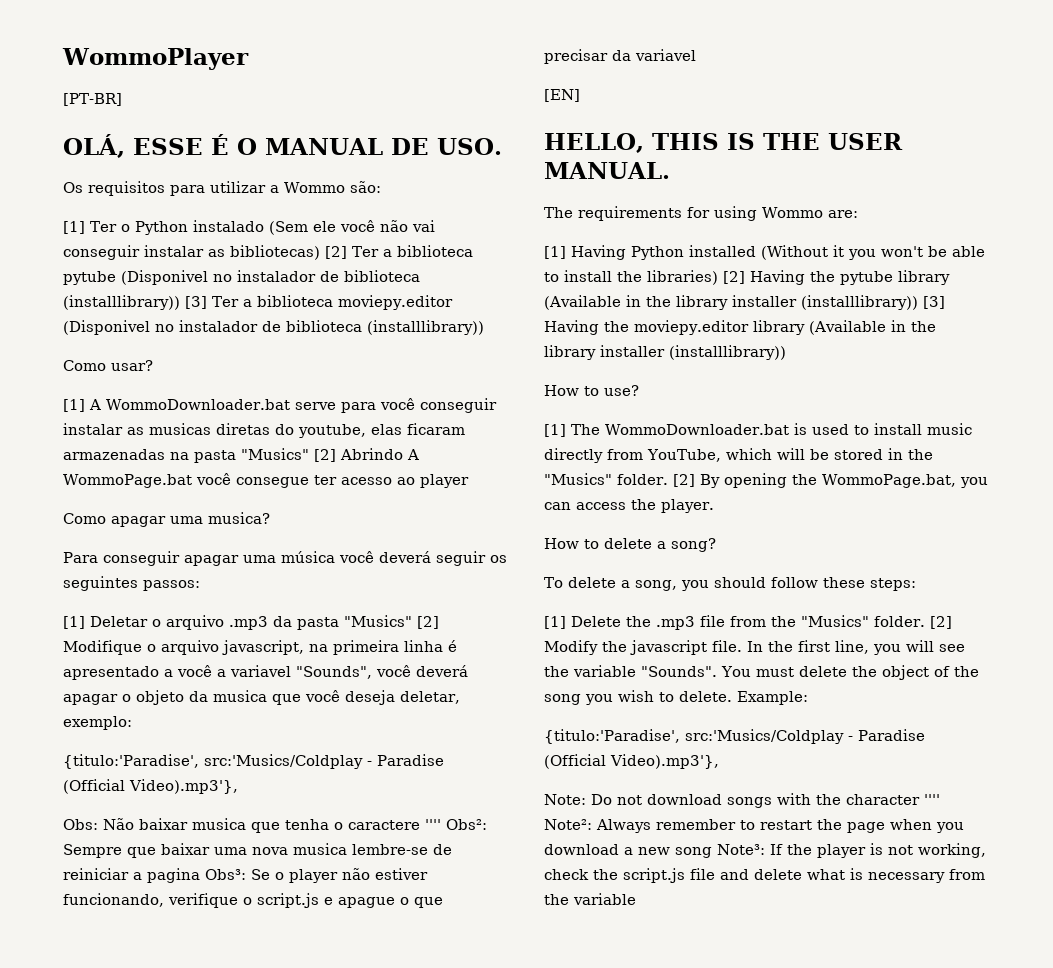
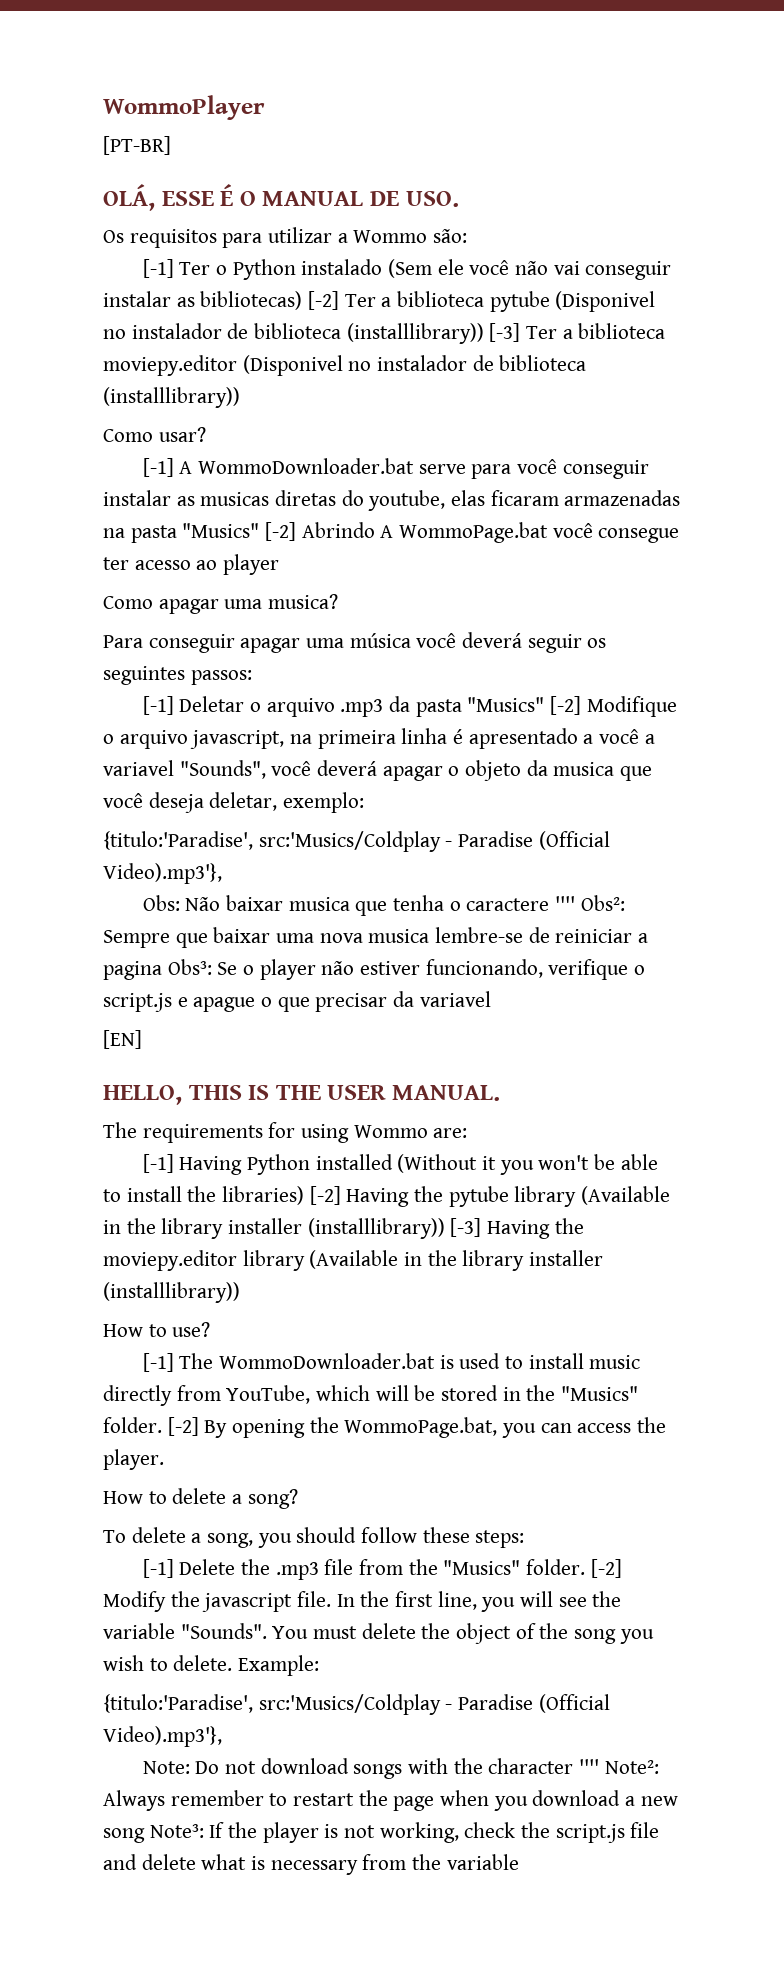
[63,221,85,234] [1] -> [142,259,174,278] [-1]
[325,246,347,259] [2] -> [308,291,340,310] [-2]
[185,296,207,309] [3] -> [489,323,521,342] [-3]
[63,399,85,412] [1] -> [142,458,174,477] [-1]
[314,449,336,462] [2] -> [265,522,297,541] [-2]
[63,616,85,629] [1] -> [142,696,174,715] [-1]
[417,616,439,629] [2] -> [550,696,582,715] [-2]
[544,246,566,259] [1] -> [142,1154,174,1173] [-1]
[723,271,745,284] [2] -> [309,1186,341,1205] [-2]
[923,296,945,309] [3] -> [450,1218,482,1237] [-3]
[544,424,566,437] [1] -> [142,1353,174,1372] [-1]
[672,474,695,487] [2] -> [167,1417,199,1436] [-2]
[544,616,566,629] [1] -> [142,1559,174,1578] [-1]
[929,616,952,629] [2] -> [590,1559,622,1578] [-2]

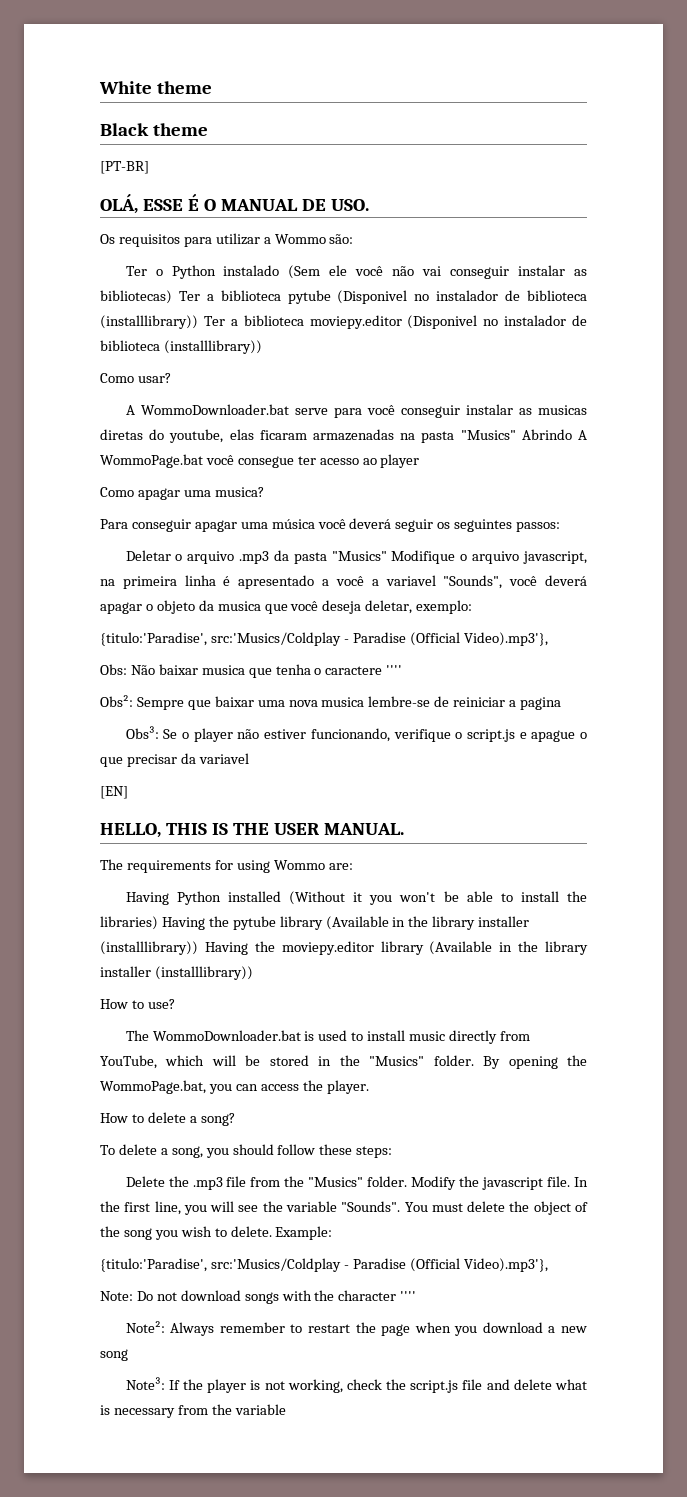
[103,95,265,120] WommoPlayer -> [99,81,212,94] [100,123,208,136] White theme // Black theme
[142,259,174,278] [-1] -> (354, 239) none
[308,291,340,310] [-2] -> (172, 297) none
[489,323,521,342] [-3] -> (198, 322) none
[142,458,174,477] [-1] -> (171, 378) none
[265,522,297,541] [-2] -> (516, 435) none
[142,696,174,715] [-1] -> (561, 527) none
[550,696,582,715] [-2] -> (387, 556) none
(576, 903) none -> (403, 670) //
(162, 970) none -> (562, 703) //
[142,1154,174,1173] [-1] -> (353, 866) none
[309,1186,341,1205] [-2] -> (158, 923) none
[450,1218,482,1237] [-3] -> (198, 948) none
[142,1353,174,1372] [-1] -> (175, 1004) none
[167,1417,199,1436] [-2] -> (474, 1060) none
[142,1559,174,1578] [-1] -> (393, 1152) none
[590,1559,622,1578] [-2] -> (408, 1181) none
(600, 1766) none -> (417, 1296) //
(145, 1835) none -> (128, 1355) //

